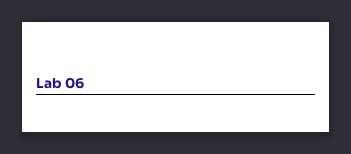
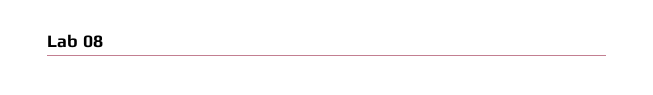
[64,77,84,89] 06 -> [82,35,103,48] 08

